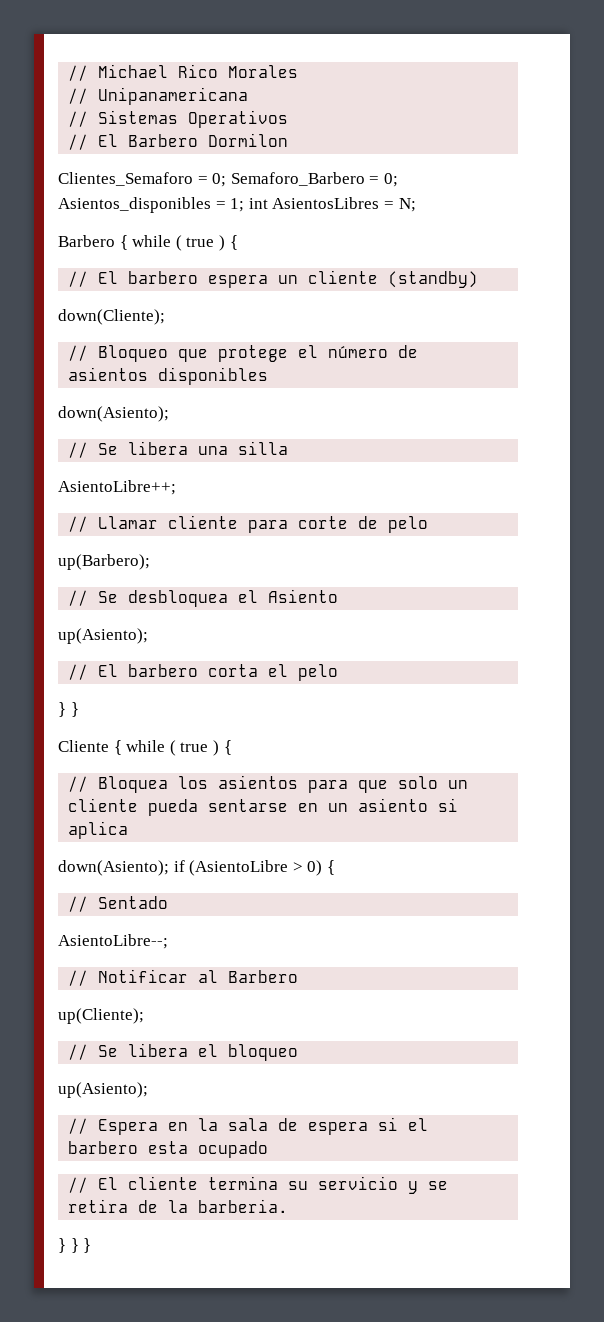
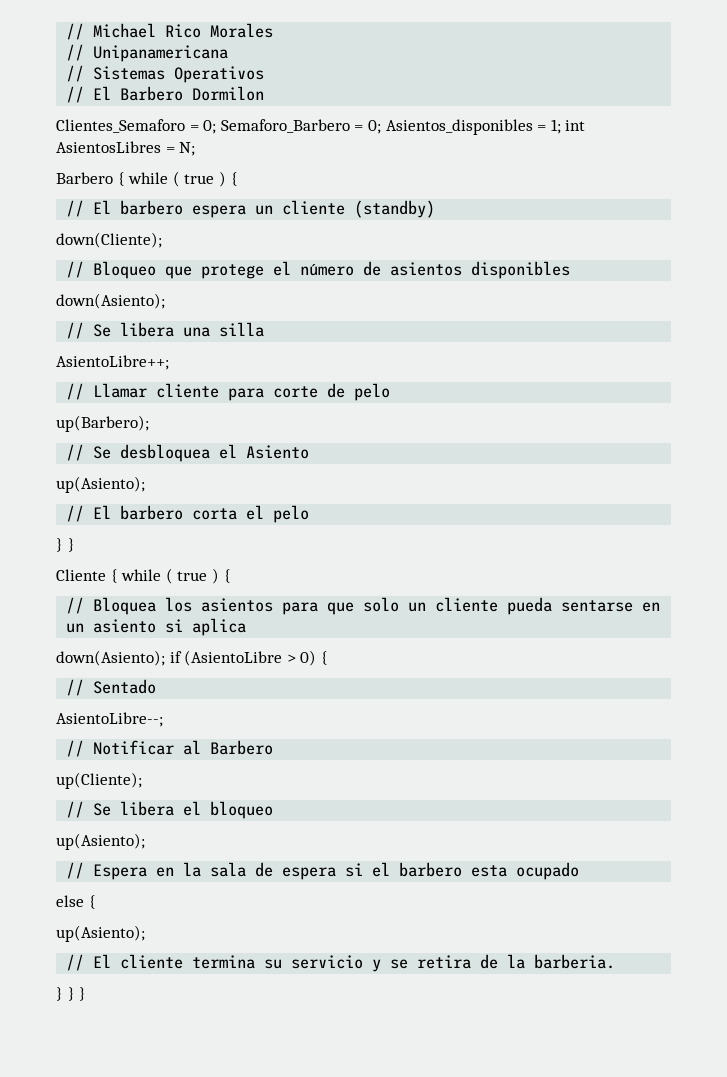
(269, 1149) none -> [56,895,96,909] [56,925,145,942] // else { // up(Asiento);

